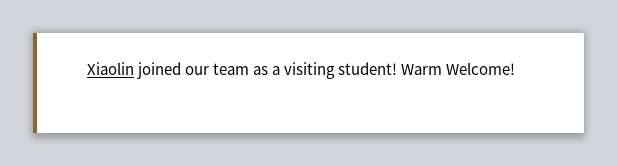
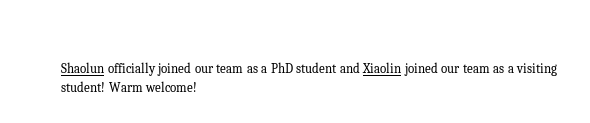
(87, 68) none -> [61,62,360,76] Shaolun officially joined our team as a PhD student and
[446,62,516,75] Welcome! -> [145,81,198,92] welcome!

